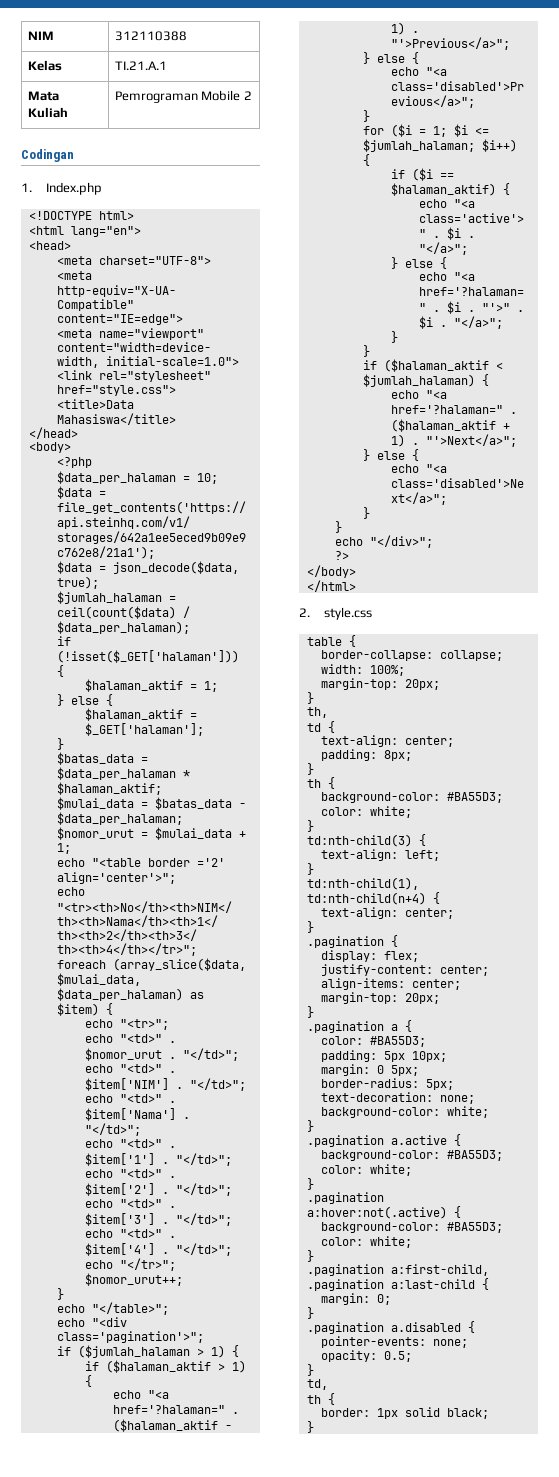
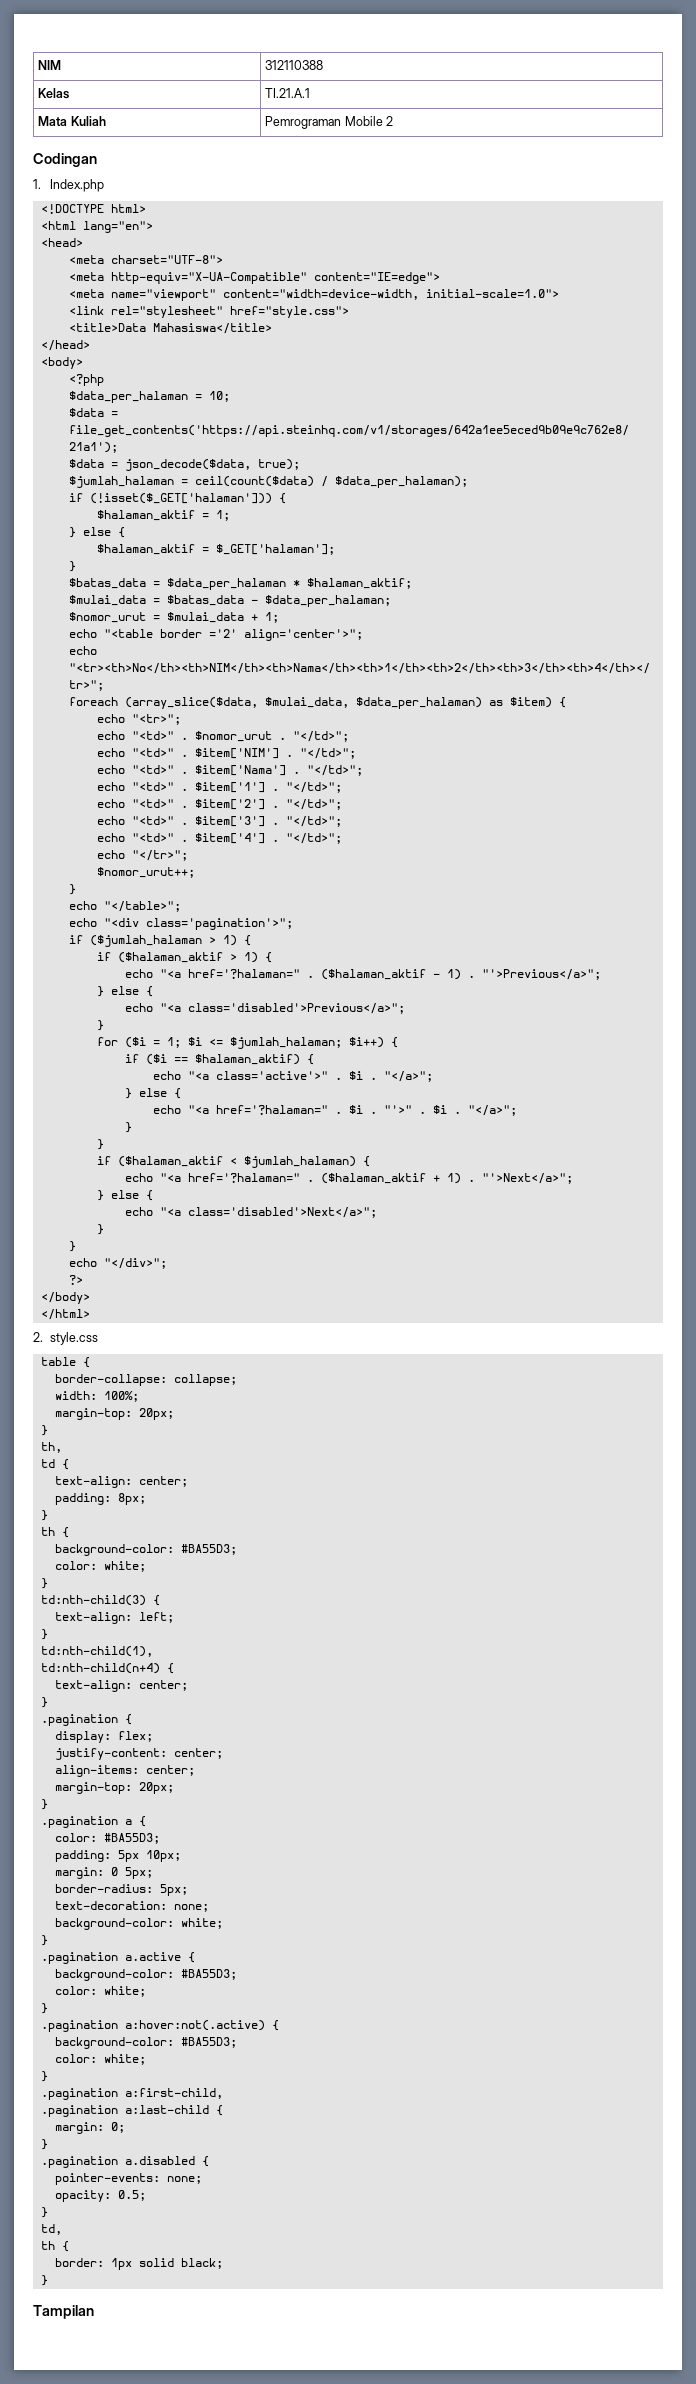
(314, 1427) none -> [33,2305,94,2319] // Tampilan

